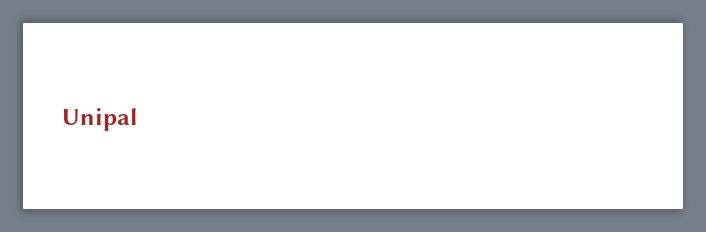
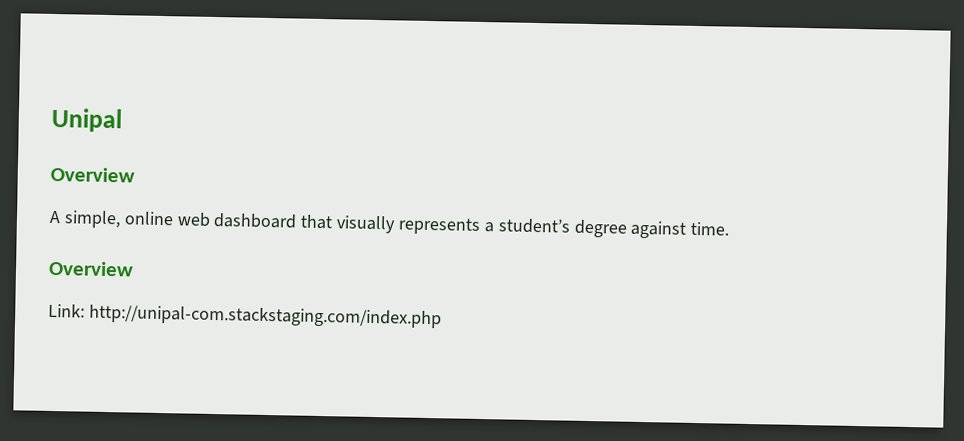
(137, 119) none -> [50,166,135,183] [49,210,731,239] [48,260,134,277] [48,303,442,329] // Overview // A simple, online web dashboard that visually represents a student’s degree against time. // Overview // Link: http://unipal-com.stackstaging.com/index.php

